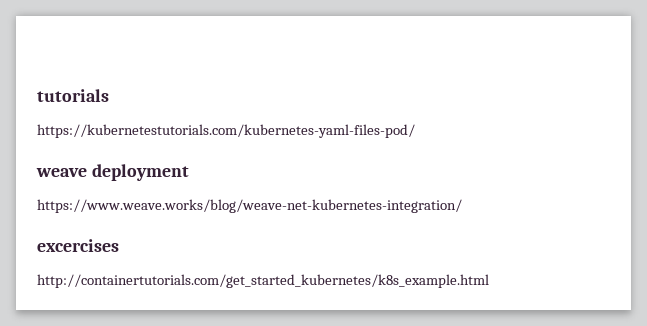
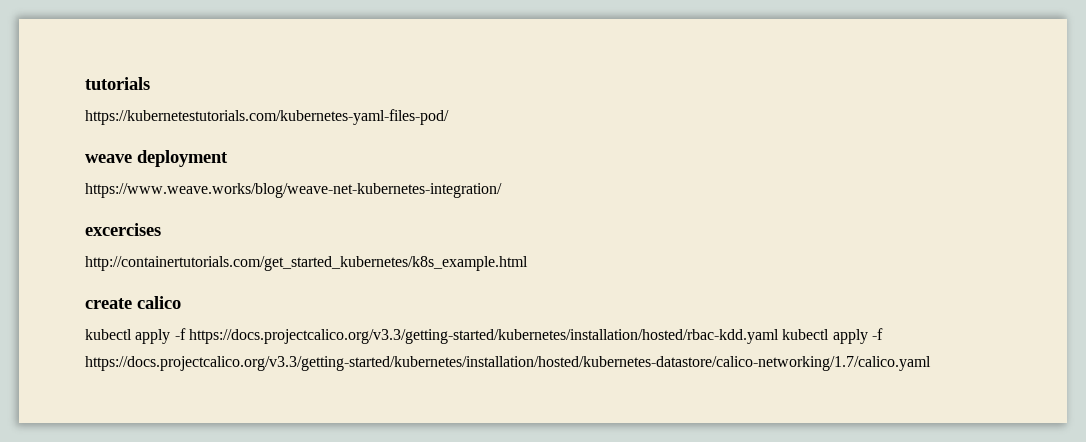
(489, 281) none -> [85,296,181,309] [85,328,883,344] [85,356,931,371] // create calico // kubectl apply -f https://docs.projectcalico.org/v3.3/getting-started/kubernetes/installation/hosted/rbac-kdd.yaml kubectl apply -f https://docs.projectcalico.org/v3.3/getting-started/kubernetes/installation/hosted/kubernetes-datastore/calico-networking/1.7/calico.yaml

